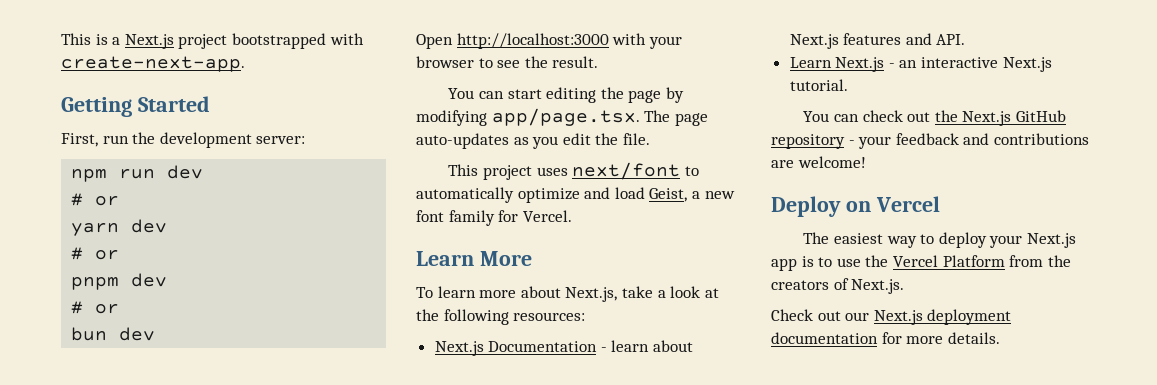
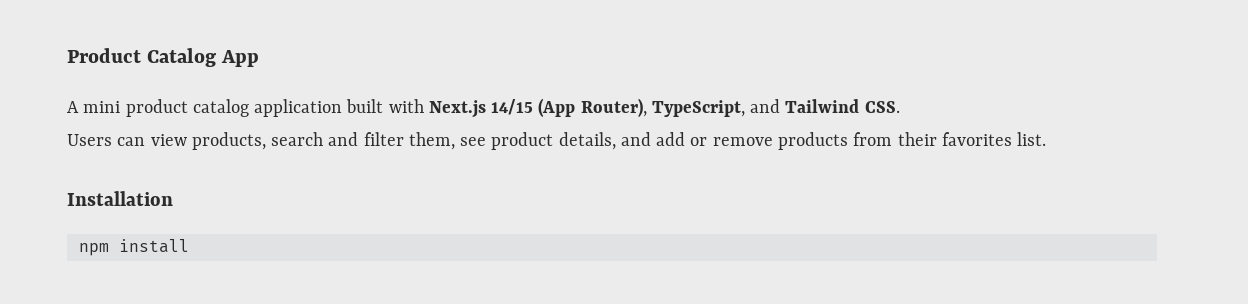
[61,33,364,49] [61,56,245,72] [61,96,210,117] [61,132,306,148] [71,165,204,182] [71,193,120,206] [71,219,168,236] [71,247,120,260] [71,273,168,290] [71,301,120,314] [71,327,156,341] [416,33,682,49] [416,56,599,68] [448,87,684,103] [416,108,708,126] [416,133,650,149] [448,162,699,180] [416,187,735,203] [416,210,572,226] [416,251,532,266] [416,286,719,302] [416,309,586,325] [434,340,694,356] [789,33,966,49] [789,57,1052,72] [789,79,848,91] [803,110,1066,126] [771,133,1089,149] [771,156,866,168] [771,196,940,217] [803,232,1076,248] [771,255,1071,271] [771,278,905,294] [771,309,1012,325] [771,332,1000,344] This is a Next.js project bootstrapped with create-next-app. // Getting Started // First, run the development server: // npm run dev // # or // yarn dev // # or // pnpm dev // # or // bun dev // Open http://localhost:3000 with your browser to see the result. // You can start editing the page by modifying app/page.tsx. The page auto-updates as you edit the file. // This project uses next/font to automatically optimize and load Geist, a new font family for Vercel. // Learn More // To learn more about Next.js, take a look at the following resources: // Next.js Documentation - learn about Next.js features and API. // Learn Next.js - an interactive Next.js tutorial. // You can check out the Next.js GitHub repository - your feedback and contributions are welcome! // Deploy on Vercel // The easiest way to deploy your Next.js app is to use the Vercel Platform from the creators of Next.js. // Check out our Next.js deployment documentation for more details. -> [67,48,260,67] [67,98,900,118] [67,132,1047,150] [67,191,173,206] [78,239,189,256] Product Catalog App // A mini product catalog application built with Next.js 14/15 (App Router), TypeScript, and Tailwind CSS. // Users can view products, search and filter them, see product details, and add or remove products from their favorites list. // Installation // npm install

